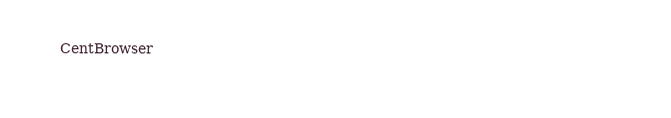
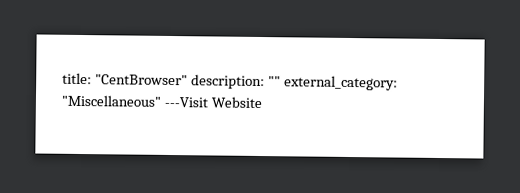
[60,43,154,54] CentBrowser -> [62,72,398,91] [61,94,262,109] title: "CentBrowser" description: "" external_category: "Miscellaneous" ---Visit Website

